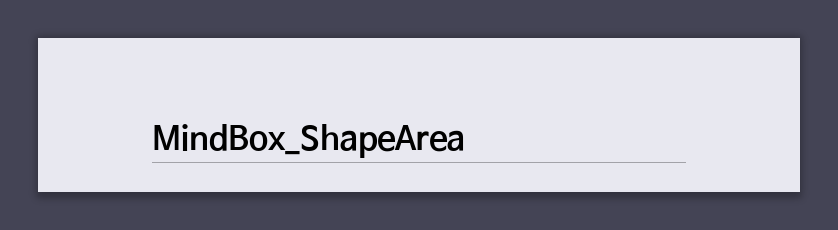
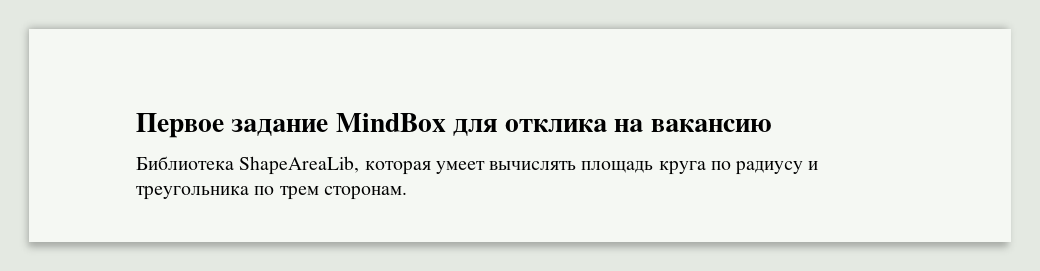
[152,124,465,158] MindBox_ShapeArea -> [136,113,772,138] [136,156,819,175] [136,186,407,200] Первое задание MindBox для отклика на вакансию // Библиотека ShapeAreaLib, которая умеет вычислять площадь круга по радиусу и треугольника по трем сторонам.

